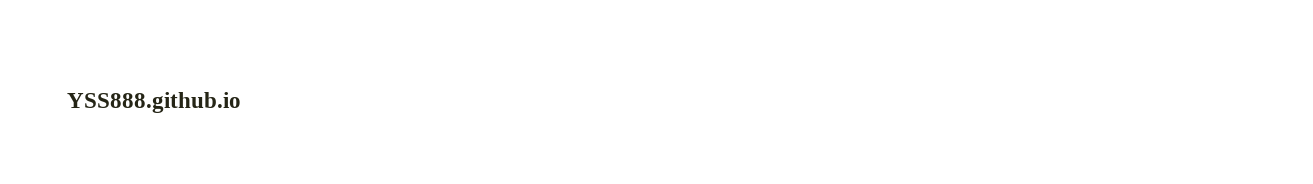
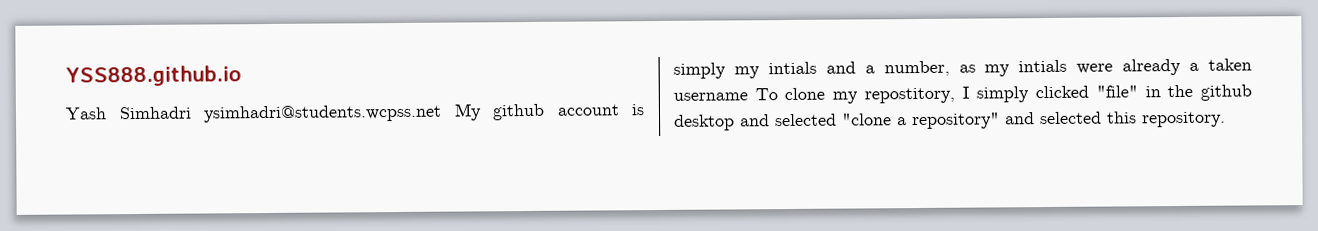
(241, 102) none -> [65,103,644,123] [673,58,1252,79] [673,84,1252,104] [673,111,1226,131] // Yash Simhadri ysimhadri@students.wcpss.net My github account is simply my intials and a number, as my intials were already a taken username To clone my repostitory, I simply clicked "file" in the github desktop and selected "clone a repository" and selected this repository.

